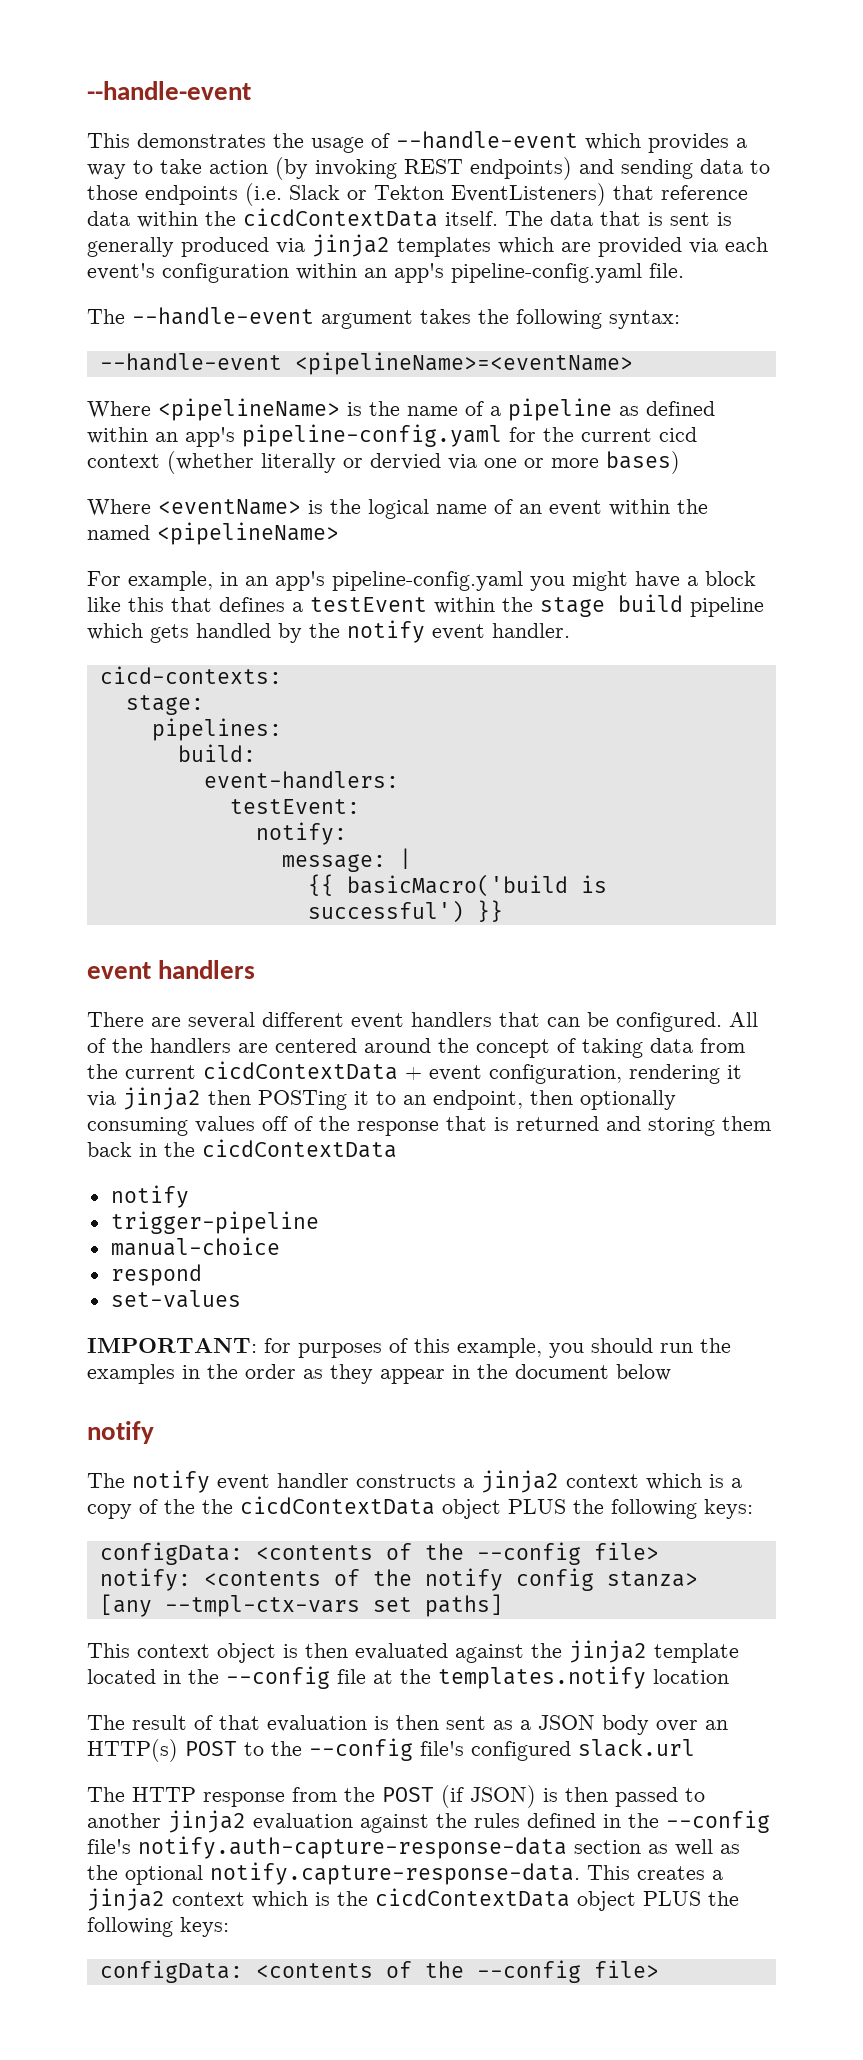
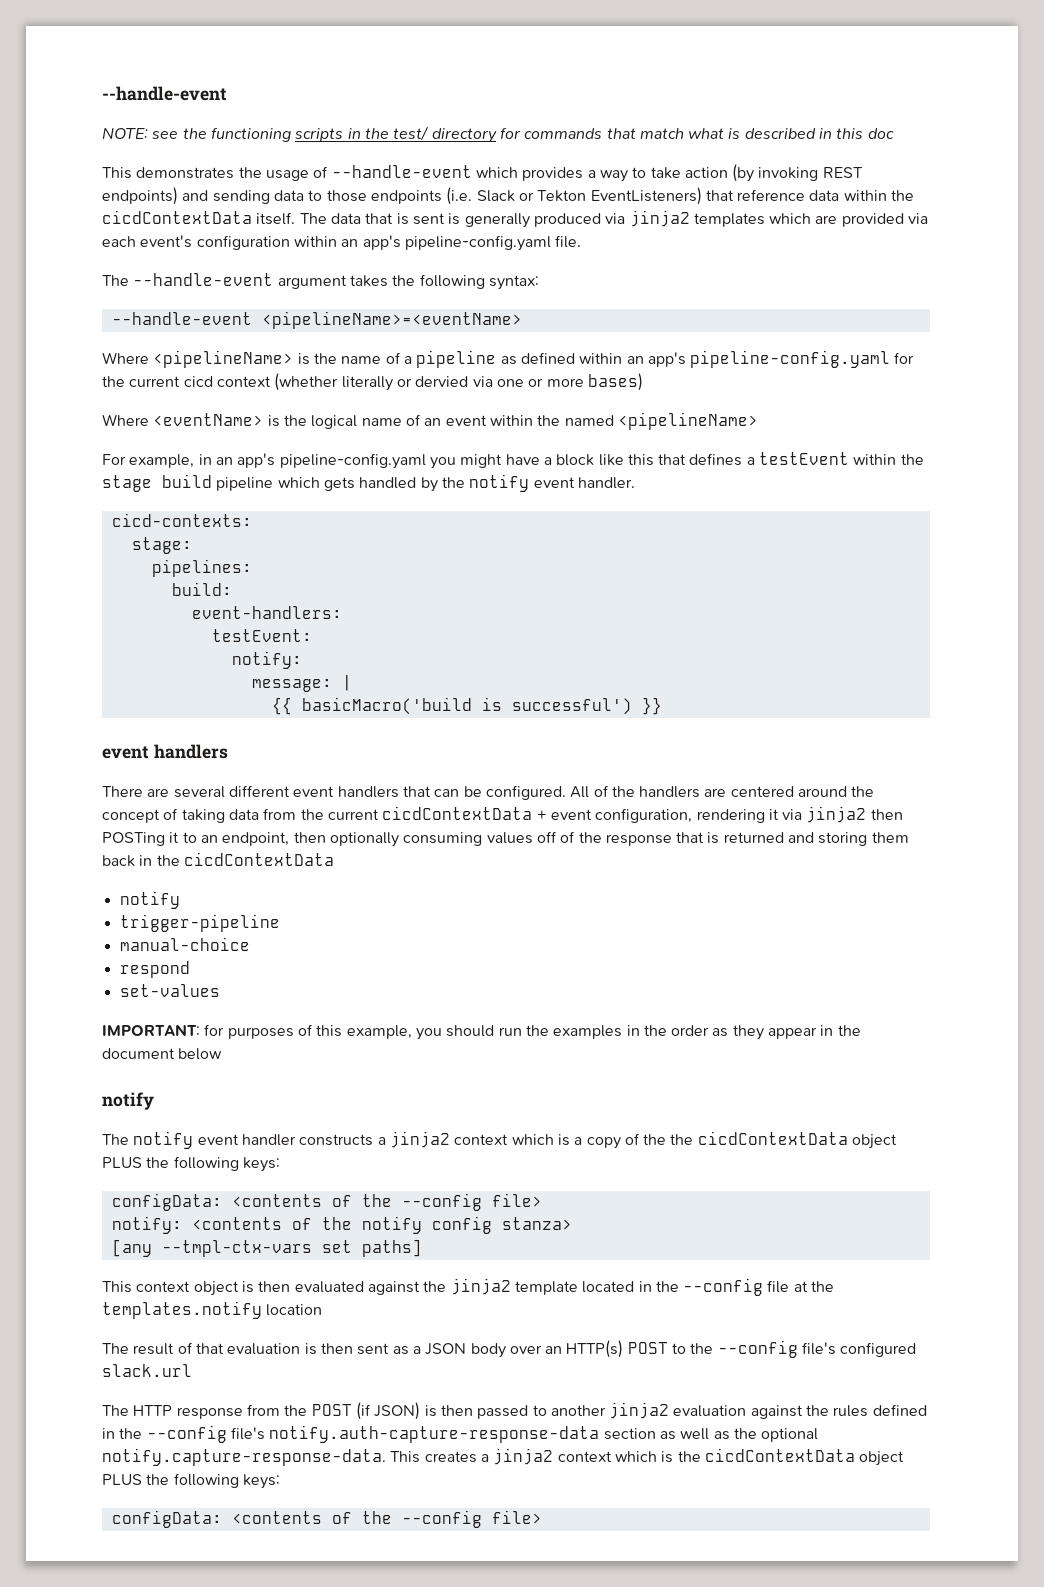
[87,81,251,100] --handle-event -> [102,86,227,101] [102,126,894,143] --handle-event // NOTE: see the functioning scripts in the test/ directory for commands that match what is described in this doc

